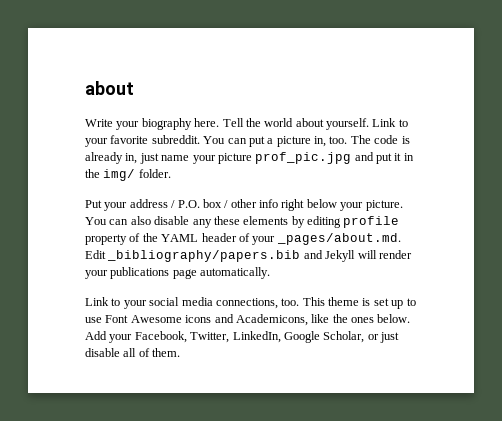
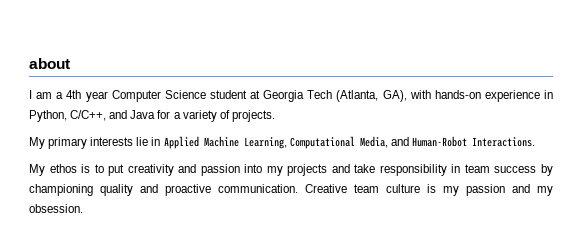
[85,118,408,130] [85,135,410,147] [85,152,414,164] [85,169,171,181] [85,199,403,211] [85,216,400,228] [85,233,401,245] [85,250,412,262] [85,267,271,279] [85,297,416,309] [85,314,411,326] [85,331,399,343] [85,348,181,357] Write your biography here. Tell the world about yourself. Link to your favorite subreddit. You can put a picture in, too. The code is already in, just name your picture prof_pic.jpg and put it in the img/ folder. // Put your address / P.O. box / other info right below your picture. You can also disable any these elements by editing profile property of the YAML header of your _pages/about.md. Edit _bibliography/papers.bib and Jekyll will render your publications page automatically. // Link to your social media connections, too. This theme is set up to use Font Awesome icons and Academicons, like the ones below. Add your Facebook, Twitter, LinkedIn, Google Scholar, or just disable all of them. -> [29,90,553,102] [29,110,275,122] [29,136,535,149] [29,164,553,176] [29,184,553,196] [29,204,83,213] I am a 4th year Computer Science student at Georgia Tech (Atlanta, GA), with hands-on experience in Python, C/C++, and Java for a variety of projects. // My primary interests lie in Applied Machine Learning, Computational Media, and Human-Robot Interactions. // My ethos is to put creativity and passion into my projects and take responsibility in team success by championing quality and proactive communication. Creative team culture is my passion and my obsession.

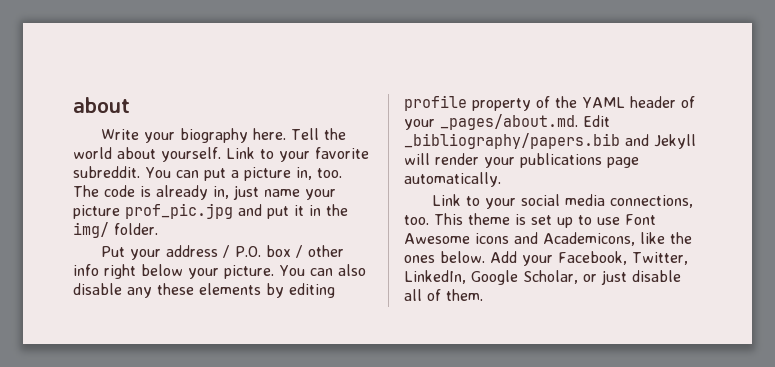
[29,90,553,102] [29,110,275,122] [29,136,535,149] [29,164,553,176] [29,184,553,196] [29,204,83,213] I am a 4th year Computer Science student at Georgia Tech (Atlanta, GA), with hands-on experience in Python, C/C++, and Java for a variety of projects. // My primary interests lie in Applied Machine Learning, Computational Media, and Human-Robot Interactions. // My ethos is to put creativity and passion into my projects and take responsibility in team success by championing quality and proactive communication. Creative team culture is my passion and my obsession. -> [100,128,346,143] [73,147,369,162] [73,166,342,181] [73,185,336,200] [73,203,348,219] [73,222,158,238] [100,245,344,260] [73,264,366,279] [73,283,335,298] [404,95,695,111] [404,114,610,130] [404,133,696,149] [404,153,639,168] [404,172,501,187] [431,194,693,209] [404,213,656,228] [404,232,692,246] [404,251,688,266] [404,270,681,285] [404,289,483,301] Write your biography here. Tell the world about yourself. Link to your favorite subreddit. You can put a picture in, too. The code is already in, just name your picture prof_pic.jpg and put it in the img/ folder. // Put your address / P.O. box / other info right below your picture. You can also disable any these elements by editing profile property of the YAML header of your _pages/about.md. Edit _bibliography/papers.bib and Jekyll will render your publications page automatically. // Link to your social media connections, too. This theme is set up to use Font Awesome icons and Academicons, like the ones below. Add your Facebook, Twitter, LinkedIn, Google Scholar, or just disable all of them.

